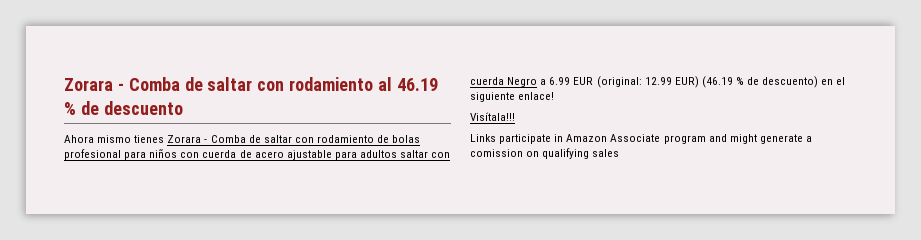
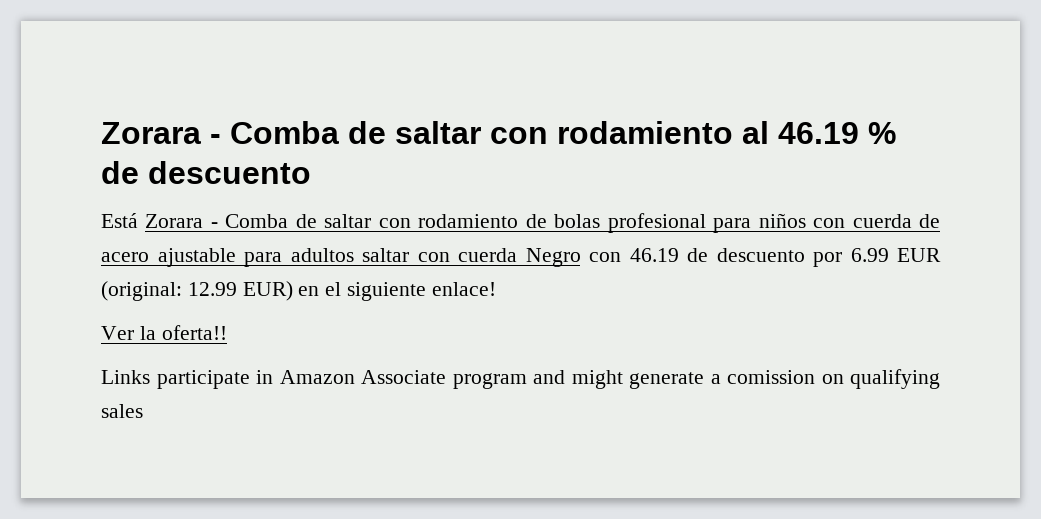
[64,135,165,143] Ahora mismo tienes -> [101,213,138,228] Está
[540,79,547,85] a -> [589,248,842,267] con 46.19 de descuento por
[701,76,819,88] (46.19 % de descuento) -> (293, 291) none
[470,112,515,121] Visítala!!! -> [101,325,227,340] Ver la oferta!!

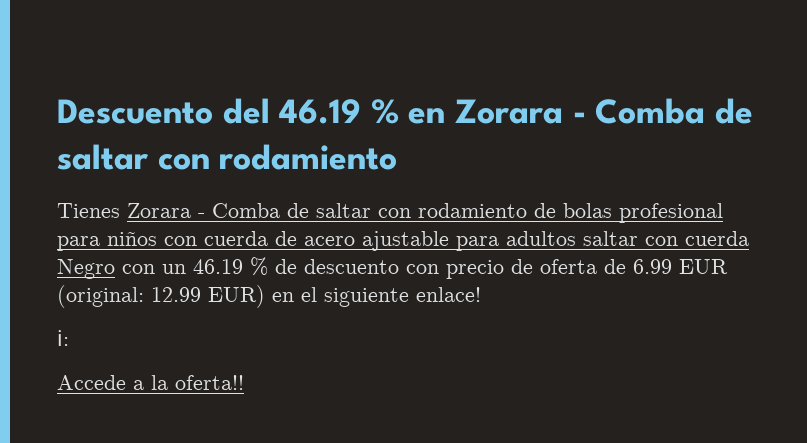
[101,121,896,144] [101,161,311,184] [101,213,138,228] Zorara - Comba de saltar con rodamiento al 46.19 % de descuento // Está -> [57,98,753,124] [57,144,398,170] [57,203,120,218] Descuento del 46.19 % en Zorara - Comba de saltar con rodamiento // Tienes
[629,248,842,267] 46.19 de descuento por -> [162,257,626,279] un 46.19 % de descuento con precio de oferta de
[101,326,134,340] Ver -> [57,330,69,346] [57,375,144,390] ℹ: // Accede a
[101,369,940,389] [101,404,143,418] // Links participate in Amazon Associate program and might generate a comission on qualifying sales -> (244, 382) none

